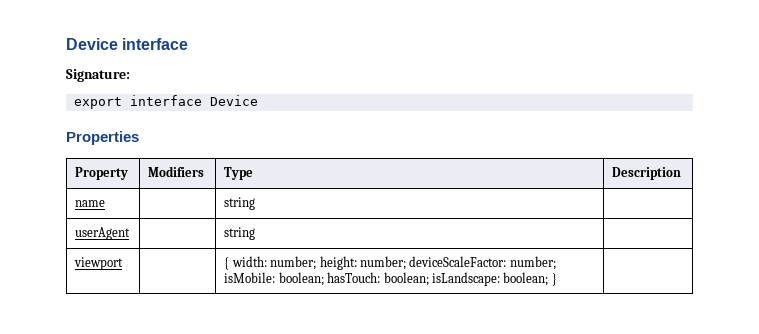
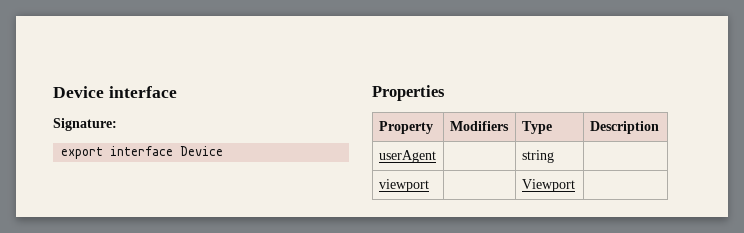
[75,200,106,207] [224,197,256,210] // name | | string | -> (659, 127) none
[224,256,556,270] [224,272,557,286] { width: number; height: number; deviceScaleFactor: number; isMobile: boolean; hasTouch: boolean; isLandscape: boolean; } -> [521,179,575,192] Viewport

